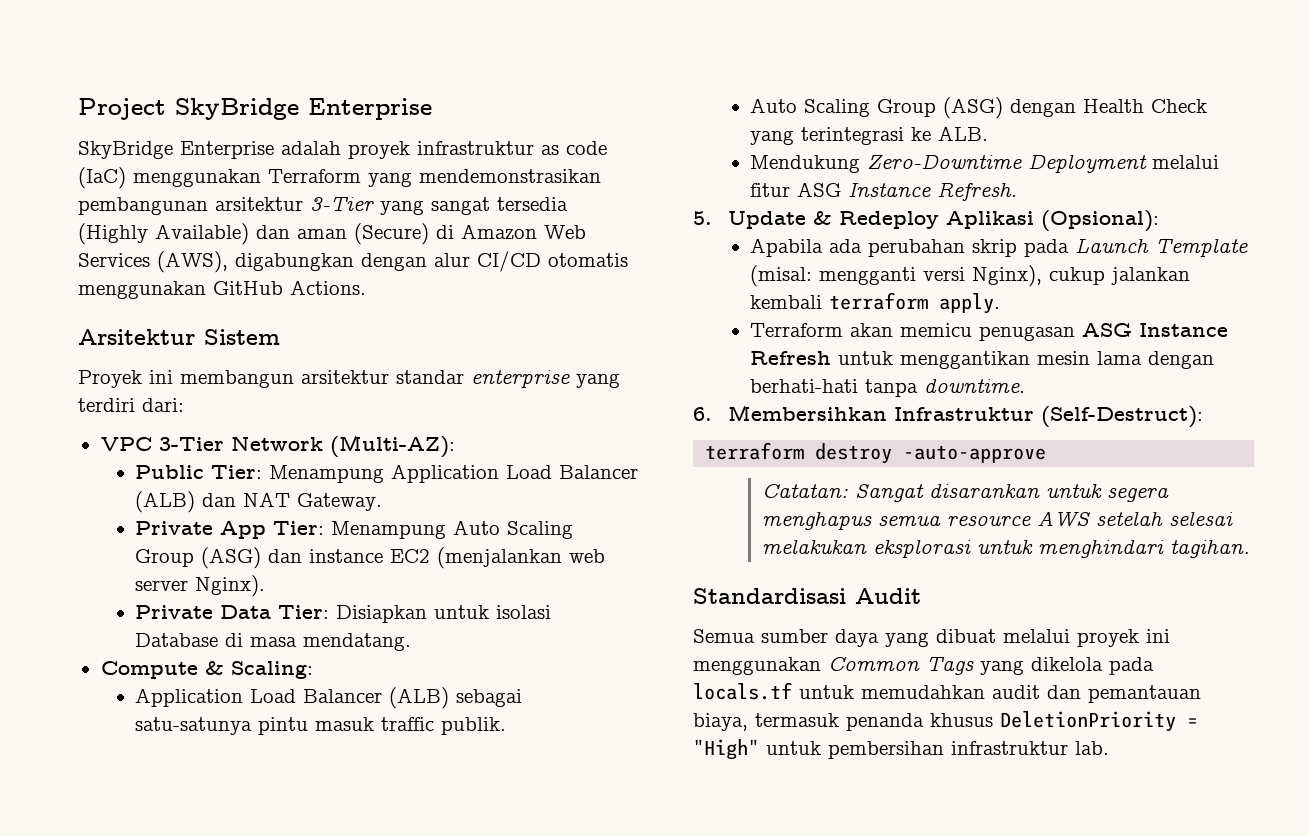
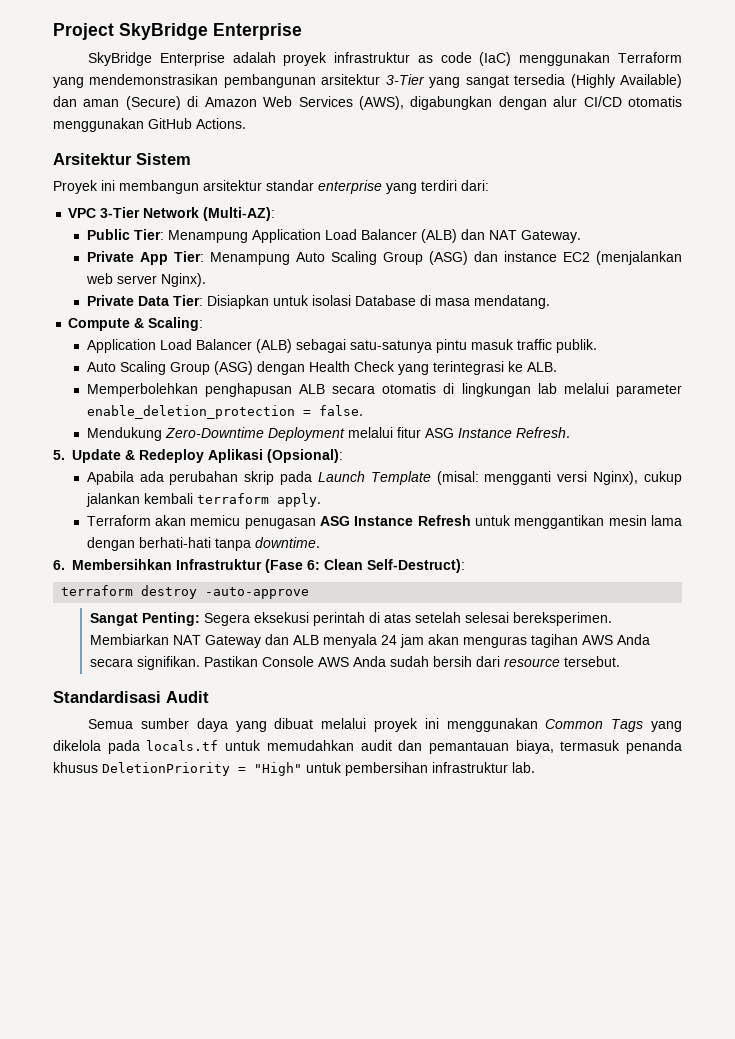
(989, 133) none -> [86,383,683,397] [86,405,363,419] // Memperbolehkan penghapusan ALB secara otomatis di lingkungan lab melalui parameter enable_deletion_protection = false.
[1040,406,1203,428] (Self-Destruct): -> [265,559,465,573] (Fase 6: Clean Self-Destruct):
[762,484,1170,502] [762,511,1234,530] [762,539,1251,558] Catatan: Sangat disarankan untuk segera menghapus semua resource AWS setelah selesai melakukan eksplorasi untuk menghindari tagihan. -> [89,612,612,626] [89,634,650,648] [89,656,620,670] Sangat Penting: Segera eksekusi perintah di atas setelah selesai bereksperimen. Membiarkan NAT Gateway dan ALB menyala 24 jam akan menguras tagihan AWS Anda secara signifikan. Pastikan Console AWS Anda sudah bersih dari resource tersebut.

